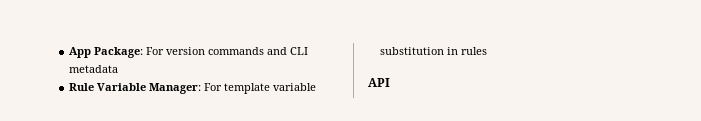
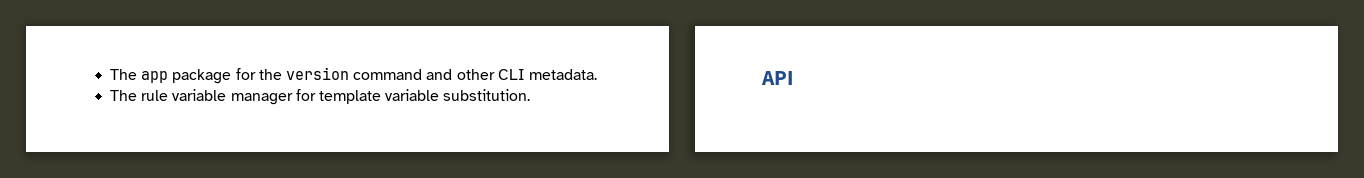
[69,47,309,58] [69,65,119,73] [69,83,317,94] [380,47,488,55] App Package: For version commands and CLI metadata // Rule Variable Manager: For template variable substitution in rules -> [110,67,597,84] [110,89,531,105] The app package for the version command and other CLI metadata. // The rule variable manager for template variable substitution.

